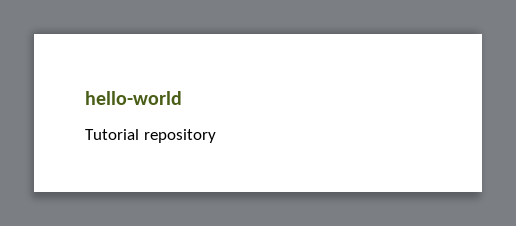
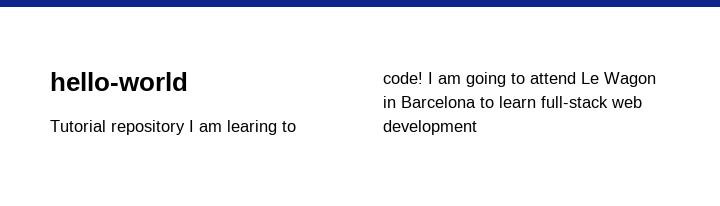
(216, 136) none -> [189,120,296,135] [383,72,656,87] [383,96,642,108] [383,120,477,135] I am learing to code! I am going to attend Le Wagon in Barcelona to learn full-stack web development

